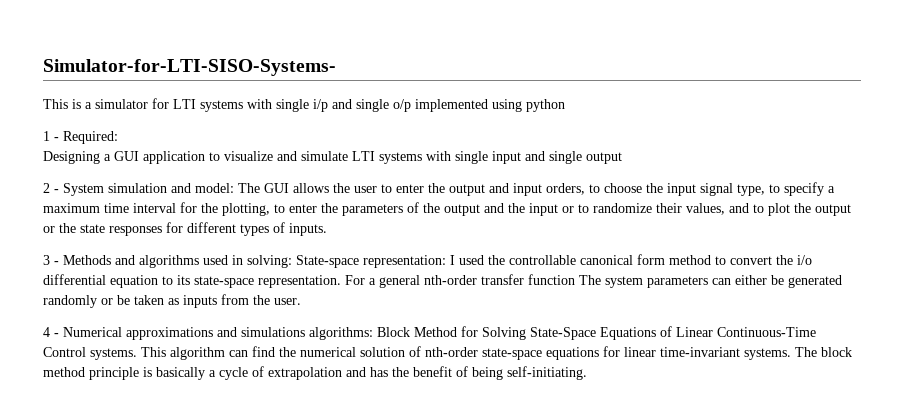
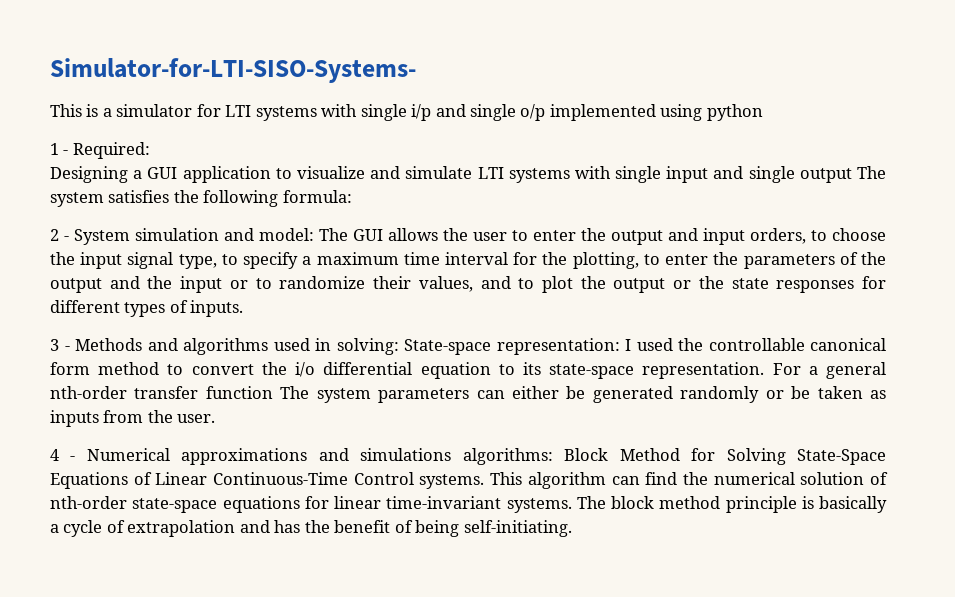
(622, 158) none -> [857,166,886,179] [50,190,352,207] The system satisfies the following formula:

